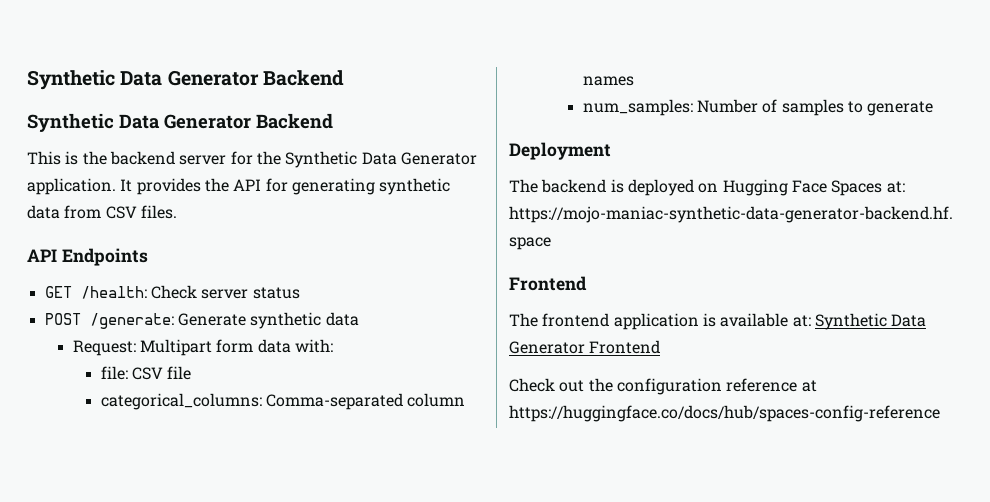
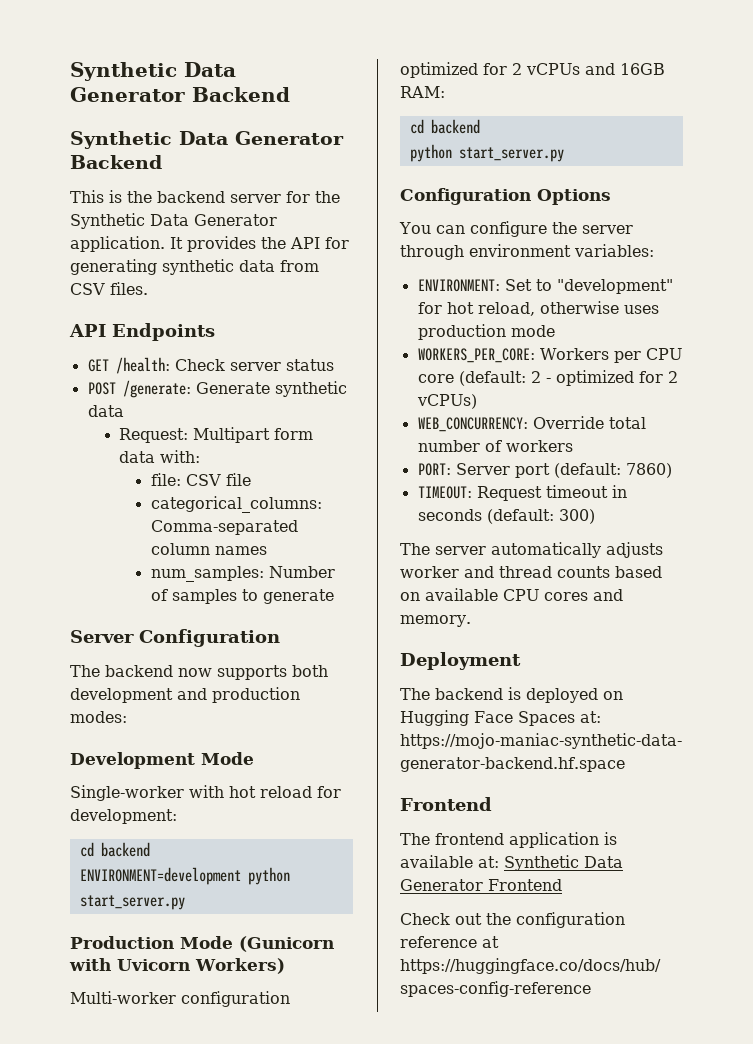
(934, 108) none -> [70,629,280,647] [70,665,328,680] [70,687,300,703] [70,711,127,723] [70,752,254,769] [70,785,341,801] [70,809,177,824] [79,842,150,857] [79,867,290,885] [79,895,185,910] [70,936,334,952] [69,958,285,974] [70,991,290,1007] [400,62,665,78] [400,86,445,98] [409,119,480,134] [409,144,564,162] [400,188,611,205] [399,221,633,237] [400,244,654,260] [417,279,673,294] [417,301,659,316] [417,324,555,340] [417,348,682,363] [417,370,678,386] [416,394,477,409] [417,416,646,432] [417,440,573,452] [417,463,672,478] [417,485,627,501] [417,509,595,524] [400,542,663,558] [400,566,662,578] [400,588,623,601] [400,615,471,627] // Server Configuration // The backend now supports both development and production modes: // Development Mode // Single-worker with hot reload for development: // cd backend // ENVIRONMENT=development python start_server.py // Production Mode (Gunicorn with Uvicorn Workers) // Multi-worker configuration optimized for 2 vCPUs and 16GB RAM: // cd backend // python start_server.py // Configuration Options // You can configure the server through environment variables: // ENVIRONMENT: Set to "development" for hot reload, otherwise uses production mode // WORKERS_PER_CORE: Workers per CPU core (default: 2 - optimized for 2 vCPUs) // WEB_CONCURRENCY: Override total number of workers // PORT: Server port (default: 7860) // TIMEOUT: Request timeout in seconds (default: 300) // The server automatically adjusts worker and thread counts based on available CPU cores and memory.

